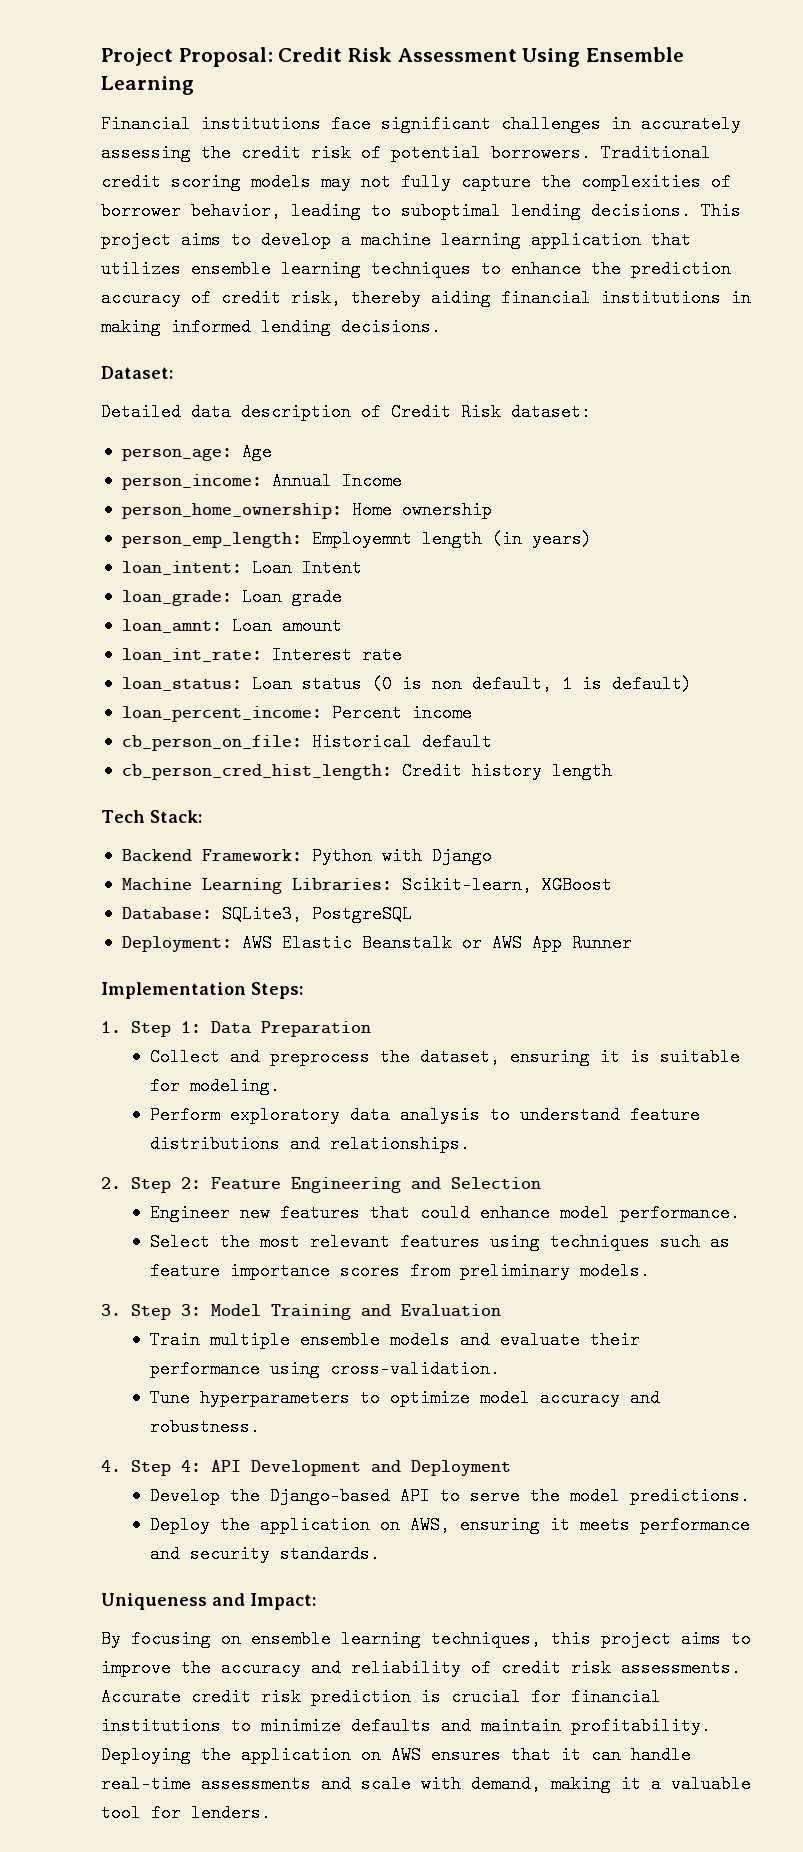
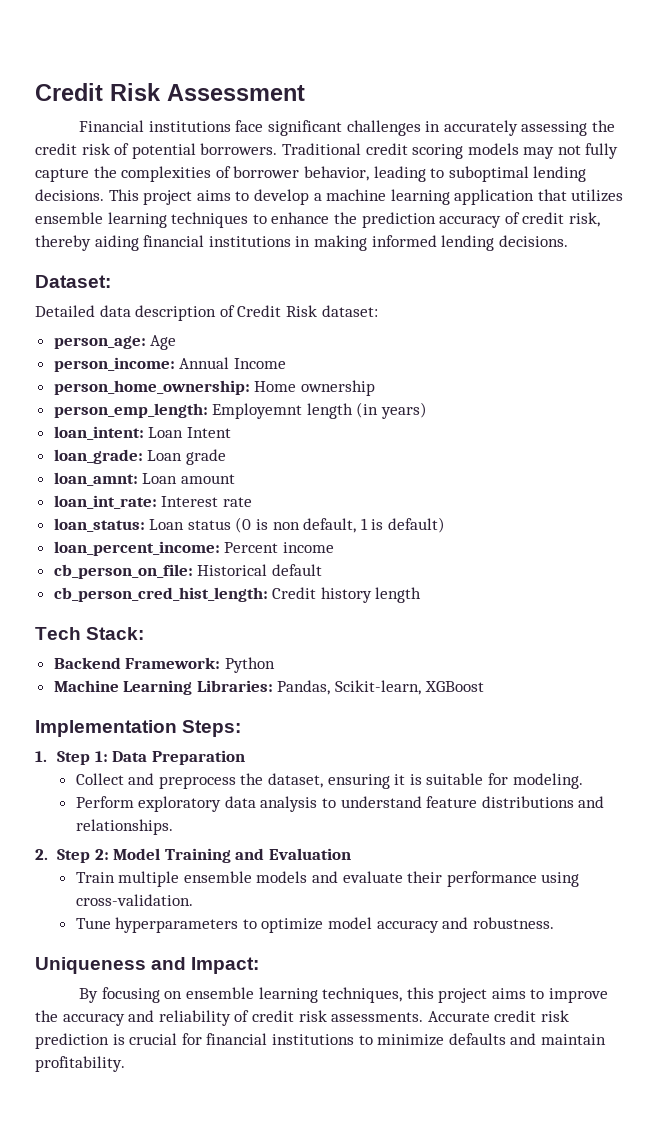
[101,47,273,67] Project Proposal: -> (35, 92) none
[522,47,685,67] [101,76,194,95] Using Ensemble Learning -> (305, 92) none
[381,847,492,865] with Django -> (275, 665) none
(392, 884) none -> [277,680,331,695] Pandas,
[121,905,412,923] [121,934,632,952] // Database: SQLite3, PostgreSQL // Deployment: AWS Elastic Beanstalk or AWS App Runner -> (484, 686) none
[210,1177,541,1193] [149,1204,740,1222] [149,1233,730,1251] [149,1262,650,1280] [101,1304,201,1320] Feature Engineering and Selection // Engineer new features that could enhance model performance. // Select the most relevant features using techniques such as feature importance scores from preliminary models. // 3. Step 3: -> (109, 854) none
[101,1460,511,1476] [149,1487,750,1505] [149,1516,750,1534] [149,1545,380,1563] // 4. Step 4: API Development and Deployment // Develop the Django-based API to serve the model predictions. // Deploy the application on AWS, ensuring it meets performance and security standards. -> (554, 923) none
[101,1746,691,1764] [101,1775,751,1793] [101,1804,271,1822] Deploying the application on AWS ensures that it can handle real-time assessments and scale with demand, making it a valuable tool for lenders. -> (125, 1064) none

